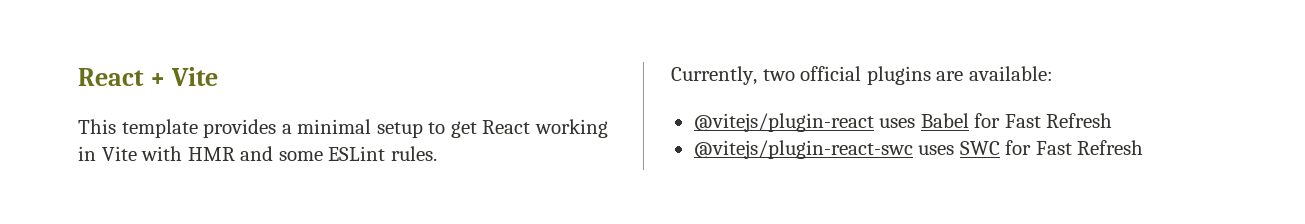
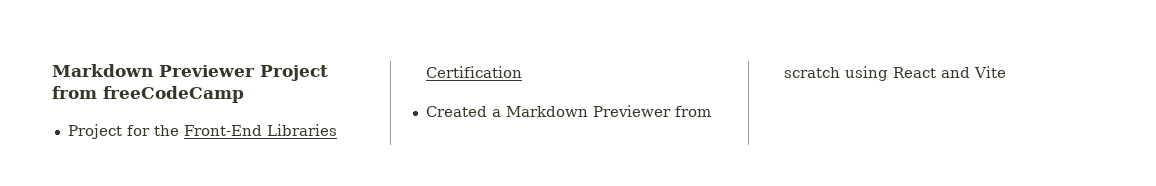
[78,67,219,86] [78,119,608,138] [78,146,437,161] [671,66,1053,85] [693,113,1113,132] [693,140,1144,159] React + Vite // This template provides a minimal setup to get React working in Vite with HMR and some ESLint rules. // Currently, two official plugins are available: // @vitejs/plugin-react uses Babel for Fast Refresh // @vitejs/plugin-react-swc uses SWC for Fast Refresh -> [52,64,328,81] [52,86,244,103] [67,124,337,139] [425,66,522,78] [425,105,711,117] [783,66,1006,81] Markdown Previewer Project from freeCodeCamp // Project for the Front-End Libraries Certification // Created a Markdown Previewer from scratch using React and Vite

